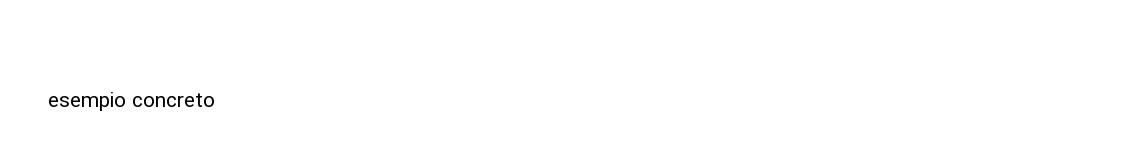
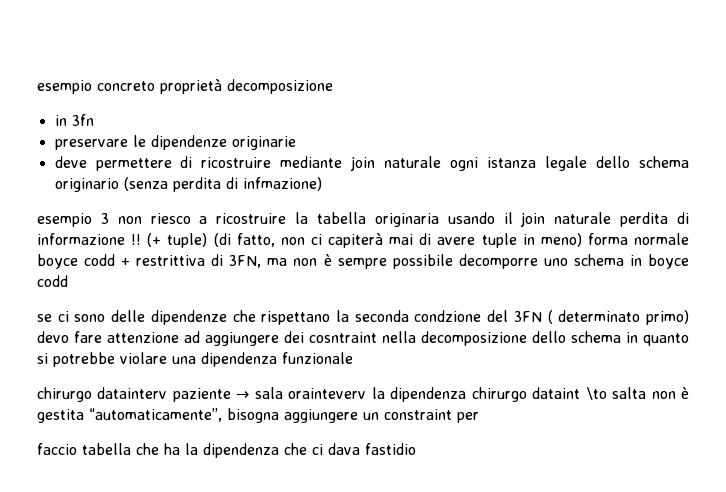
(215, 100) none -> [160,79,333,94] [54,114,94,126] [54,135,296,150] [54,156,689,171] [54,177,322,192] [37,212,689,227] [37,233,689,248] [37,254,690,269] [37,275,68,287] [37,310,689,325] [37,331,689,346] [37,352,353,367] [37,387,689,402] [37,408,479,423] [37,443,416,458] proprietà decomposizione // in 3fn // preservare le dipendenze originarie // deve permettere di ricostruire mediante join naturale ogni istanza legale dello schema originario (senza perdita di infmazione) // esempio 3 non riesco a ricostruire la tabella originaria usando il join naturale perdita di informazione !! (+ tuple) (di fatto, non ci capiterà mai di avere tuple in meno) forma normale boyce codd + restrittiva di 3FN, ma non è sempre possibile decomporre uno schema in boyce codd // se ci sono delle dipendenze che rispettano la seconda condzione del 3FN ( determinato primo) devo fare attenzione ad aggiungere dei cosntraint nella decomposizione dello schema in quanto si potrebbe violare una dipendenza funzionale // chirurgo datainterv paziente → sala orainteverv la dipendenza chirurgo dataint \to salta non è gestita “automaticamente”, bisogna aggiungere un constraint per // faccio tabella che ha la dipendenza che ci dava fastidio

